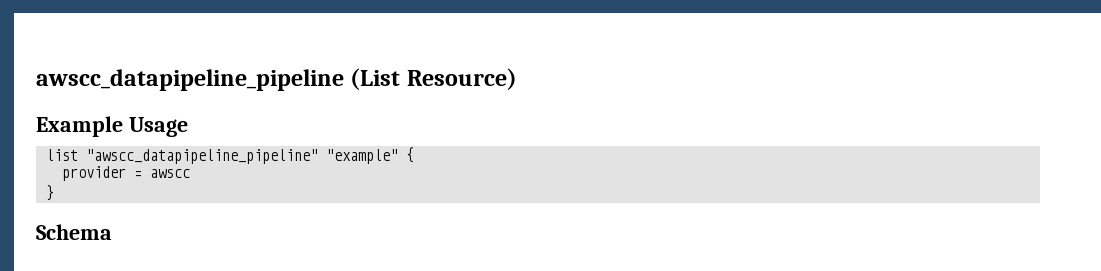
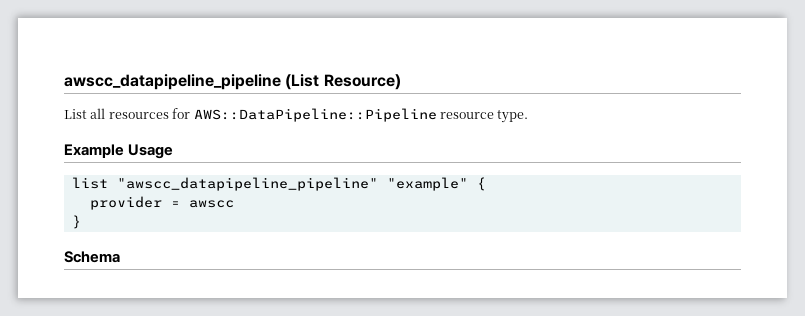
(517, 79) none -> [64,108,529,123] // List all resources for AWS::DataPipeline::Pipeline resource type.

